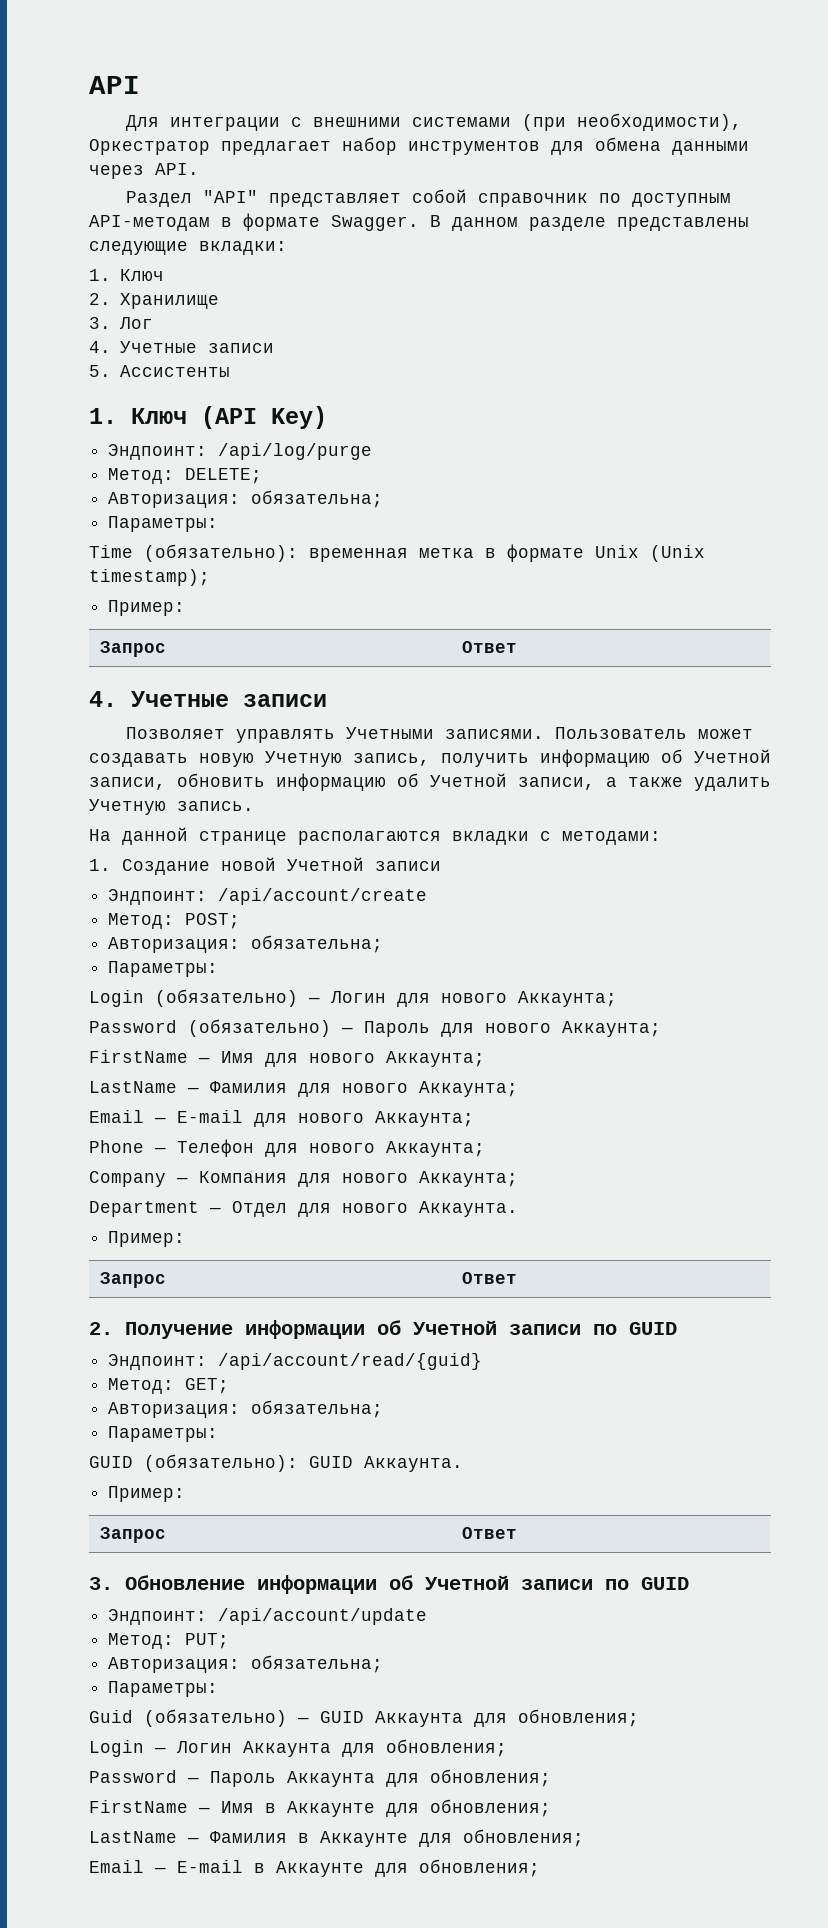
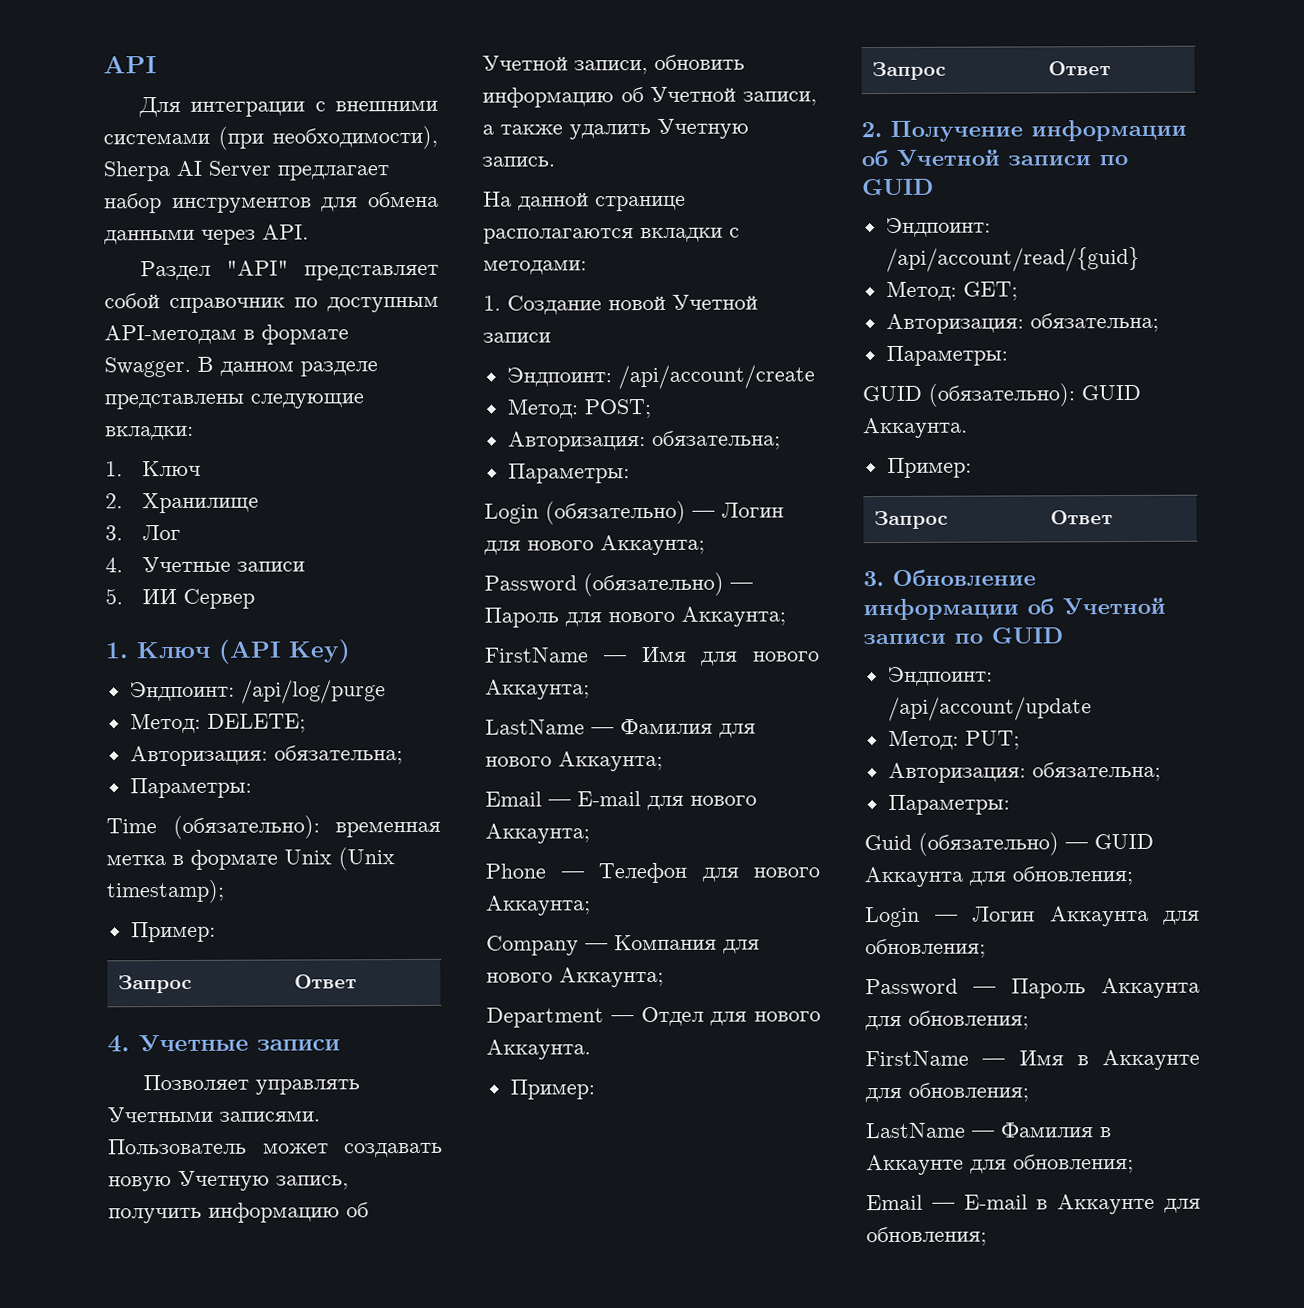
[89,139,210,155] Оркестратор -> [103,160,272,182] Sherpa AI Server
[119,365,230,377] Ассистенты -> [141,588,255,609] ИИ Сервер

